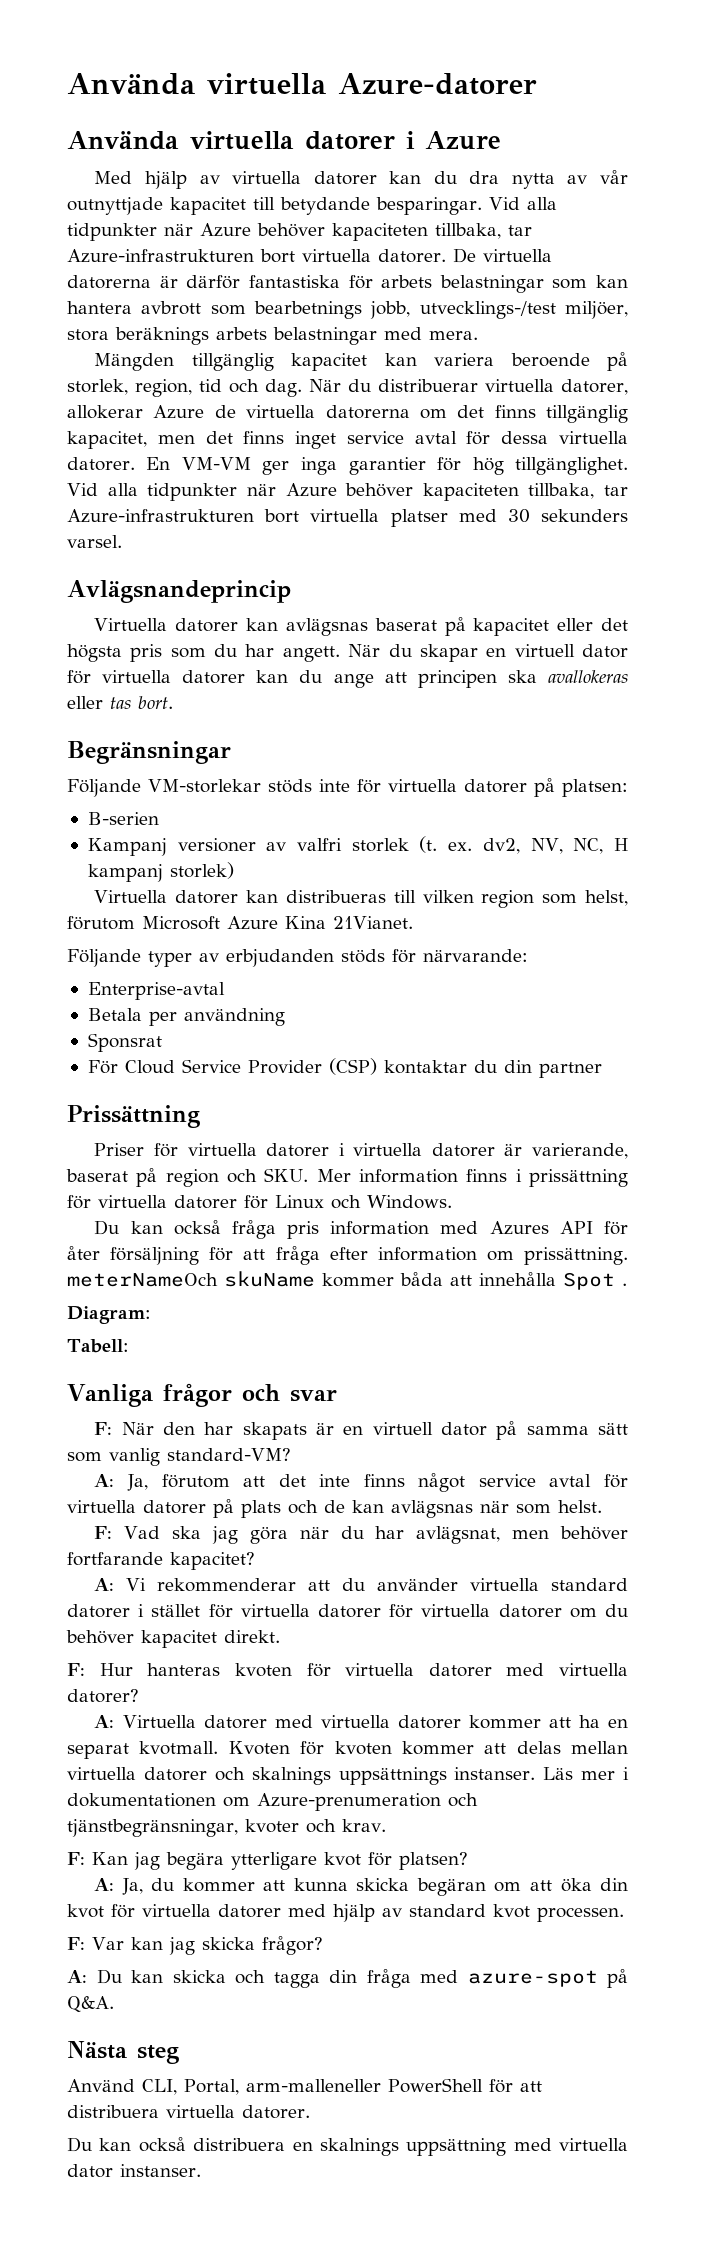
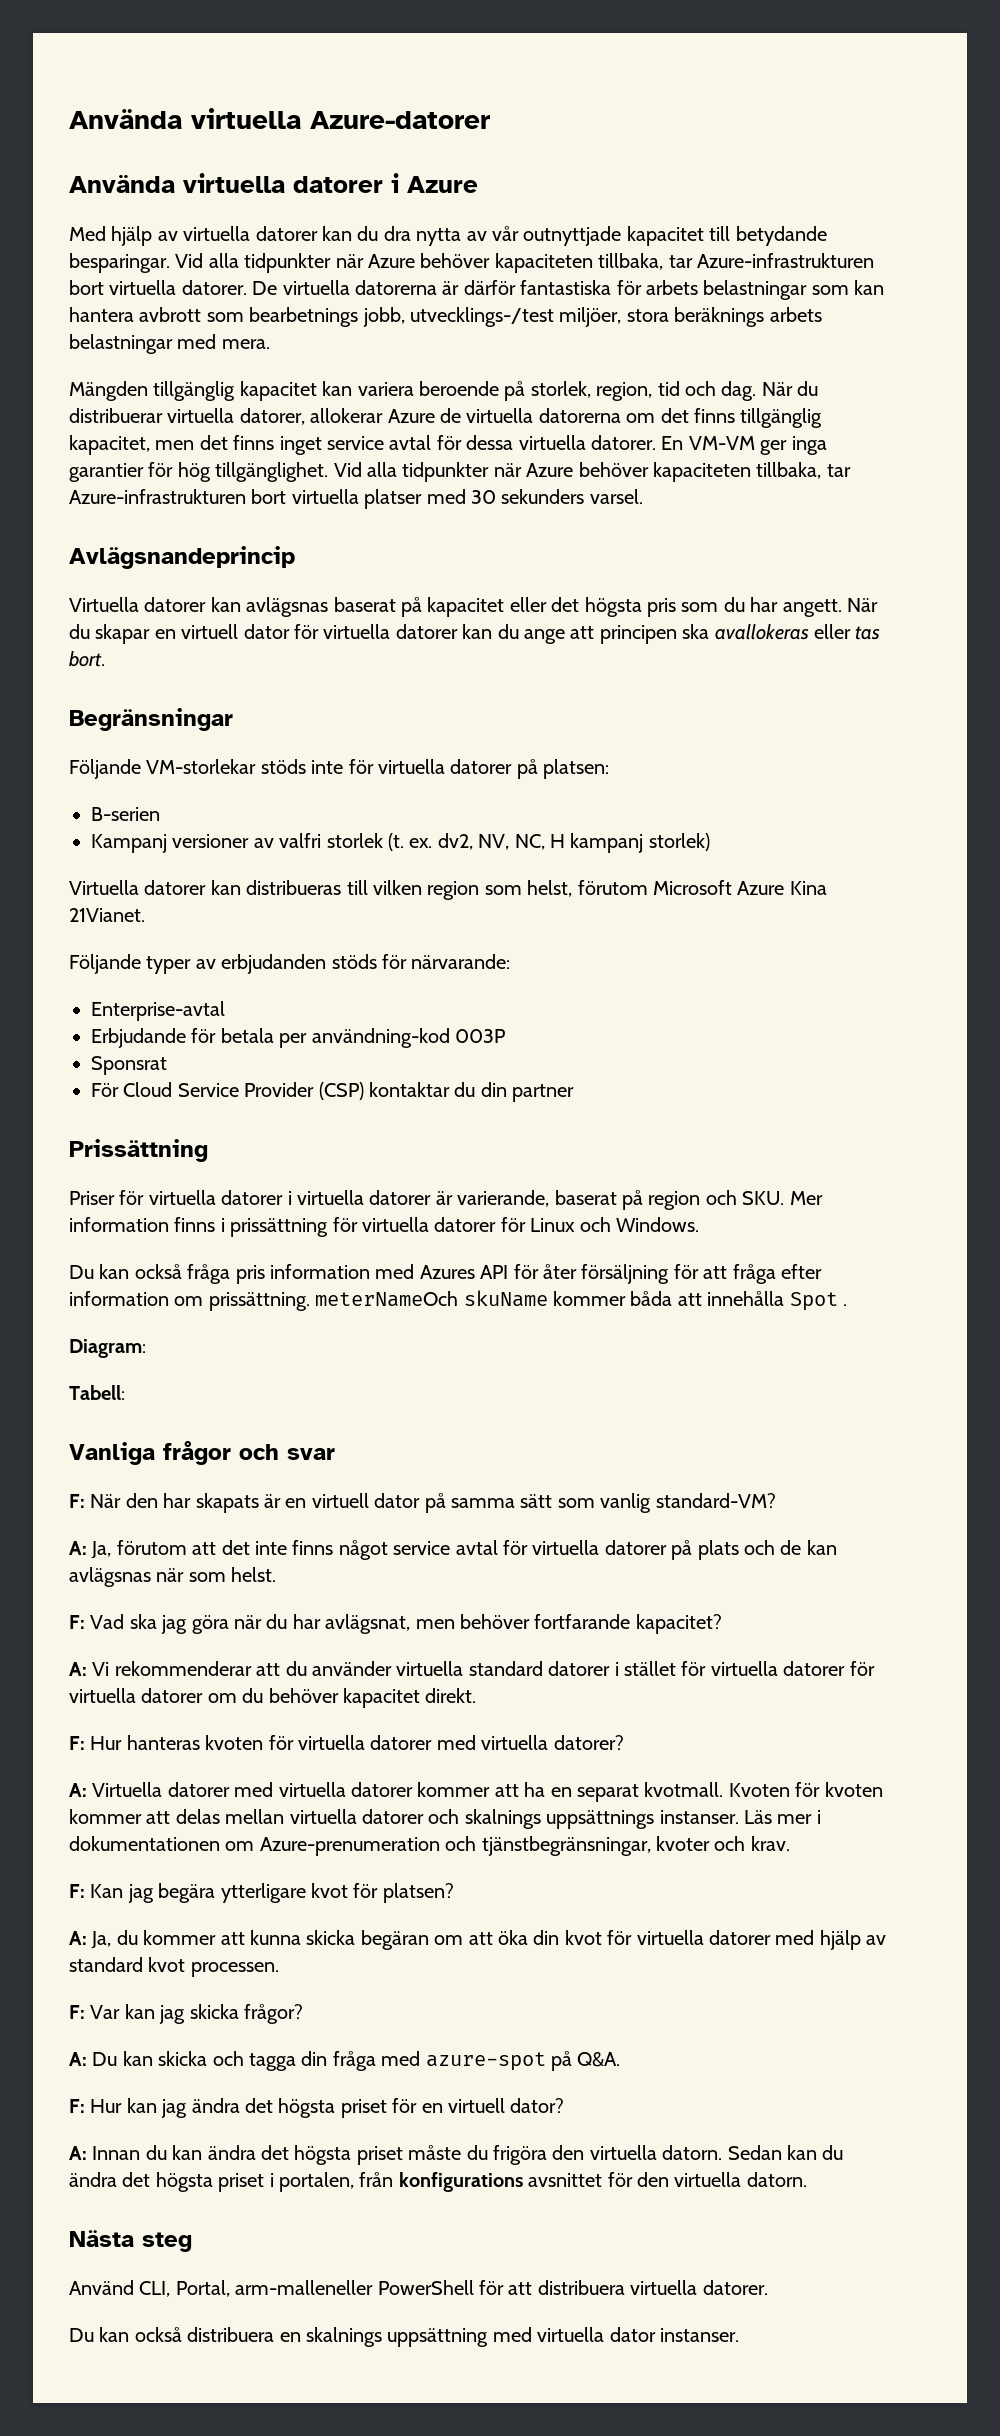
[87,1008,285,1026] Betala per användning -> [91,1028,505,1048] Erbjudande för betala per användning-kod 003P
(114, 2004) none -> [69,2098,565,2118] [69,2145,844,2165] [69,2172,807,2192] // F: Hur kan jag ändra det högsta priset för en virtuell dator? // A: Innan du kan ändra det högsta priset måste du frigöra den virtuella datorn. Sedan kan du ändra det högsta priset i portalen, från konfigurations avsnittet för den virtuella datorn.

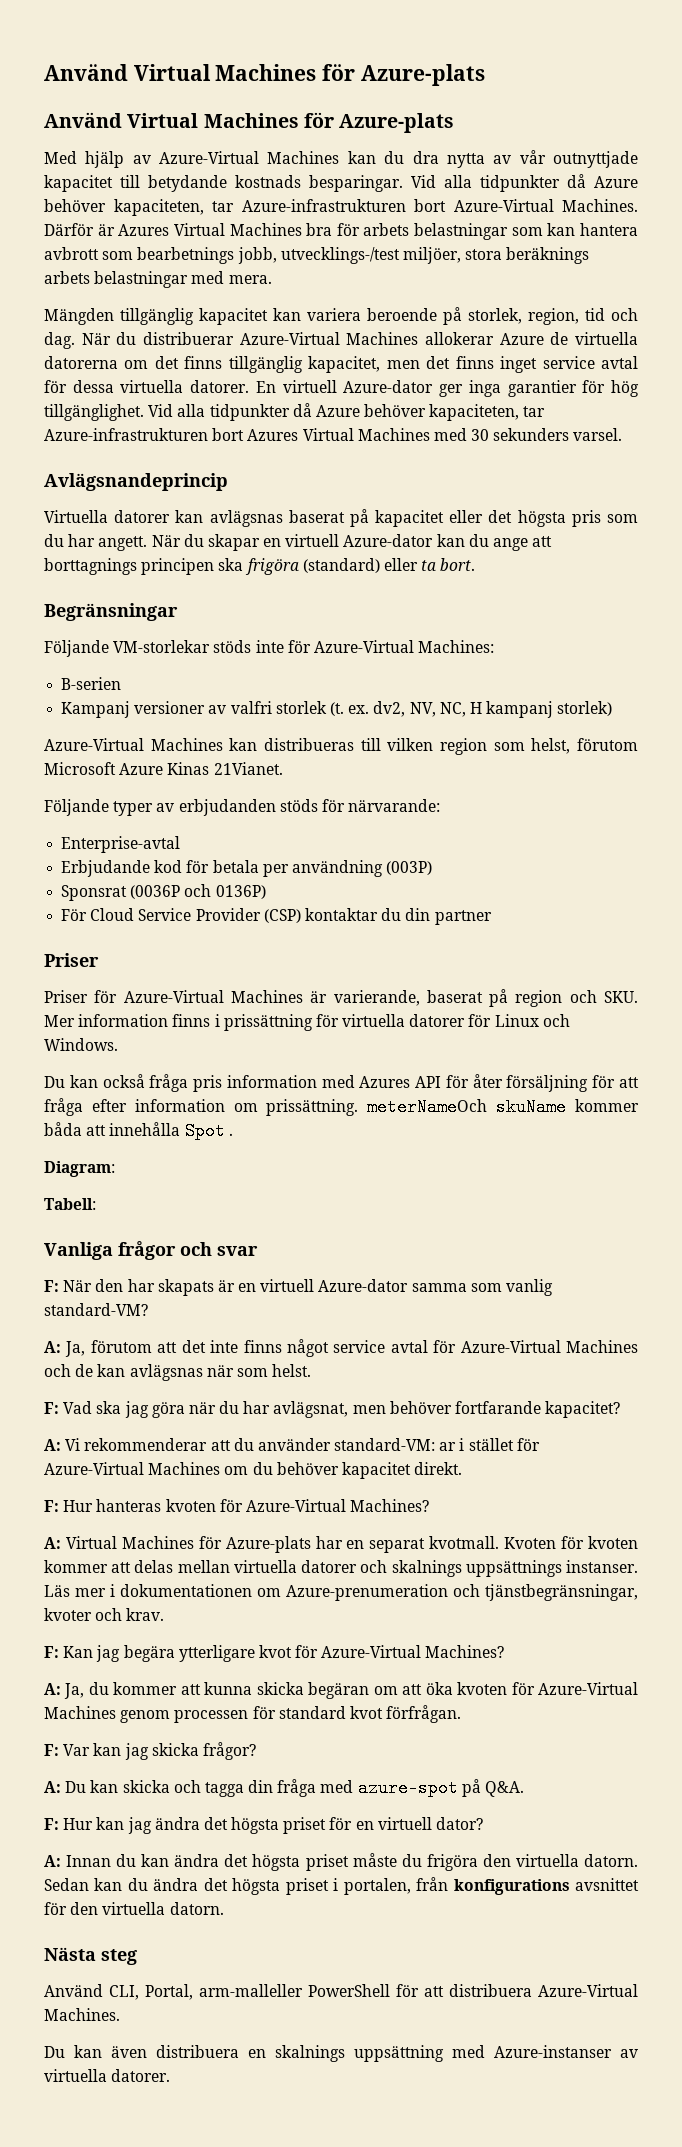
[69,108,490,129] [69,173,478,193] Använda virtuella Azure-datorer // Använda virtuella datorer i Azure -> [44,64,485,86] [44,112,455,133] Använd Virtual Machines för Azure-plats // Använd Virtual Machines för Azure-plats
[183,226,318,241] virtuella datorer -> [159,151,340,164] Azure-Virtual Machines
(827, 236) none -> [235,175,301,188] kostnads
[335,253,874,273] [69,280,612,295] när Azure behöver kapaciteten tillbaka, tar Azure-infrastrukturen bort virtuella datorer. De virtuella datorerna är därför fantastiska -> [567,174,638,188] [44,199,638,216] [44,223,333,236] då Azure behöver kapaciteten, tar Azure-infrastrukturen bort Azure-Virtual Machines. Därför är Azures Virtual Machines bra
[167,408,305,425] virtuella datorer, -> [239,332,419,345] Azure-Virtual Machines
[688,436,755,450] VM-VM -> [282,380,434,393] virtuell Azure-dator
[493,462,851,482] [69,489,423,509] när Azure behöver kapaciteten tillbaka, tar Azure-infrastrukturen bort virtuella platser -> [292,403,546,421] [44,428,430,441] då Azure behöver kapaciteten, tar Azure-infrastrukturen bort Azures Virtual Machines
[243,624,458,639] dator för virtuella datorer -> [343,534,434,547] Azure-dator
(595, 632) none -> [44,558,137,575] borttagnings
[714,624,881,640] avallokeras eller tas -> [244,558,437,575] frigöra (standard) eller ta
[378,759,610,779] virtuella datorer på platsen: -> [313,640,495,653] Azure-Virtual Machines:
[69,880,207,895] Virtuella datorer -> [44,738,223,751] Azure-Virtual Machines
[789,881,827,895] Kina -> [167,762,210,775] Kinas
(186, 1038) none -> [154,860,183,873] kod
[311,1028,505,1048] användning-kod 003P -> [291,860,433,877] användning (003P)
(167, 1065) none -> [130,884,266,899] (0036P och 0136P)
[69,1139,208,1162] Prissättning -> [44,953,99,967] Priser
[148,1190,432,1205] virtuella datorer i virtuella datorer -> [123,990,303,1003] Azure-Virtual Machines
[374,1493,553,1513] dator på samma sätt -> [318,1279,467,1292] Azure-dator samma
[532,1540,739,1560] virtuella datorer på plats -> [460,1340,638,1353] Azure-Virtual Machines
[396,1661,875,1676] [69,1688,204,1703] virtuella standard datorer i stället för virtuella datorer för virtuella datorer -> [334,1438,540,1451] [44,1462,221,1475] standard-VM: ar i stället för Azure-Virtual Machines
[298,1735,624,1750] [69,1782,546,1797] virtuella datorer med virtuella datorer? // A: Virtuella datorer med virtuella datorer kommer att ha -> [245,1499,430,1512] [44,1536,343,1553] Azure-Virtual Machines? // A: Virtual Machines för Azure-plats har
[382,1883,454,1903] platsen? -> [321,1645,505,1658] Azure-Virtual Machines?
[533,1930,887,1950] din kvot för virtuella datorer med hjälp av -> [457,1682,638,1695] [44,1706,276,1723] kvoten för Azure-Virtual Machines genom processen för
[190,1962,279,1977] processen. -> [386,1705,462,1723] förfrågan.
[235,2280,374,2295] arm-malleneller -> [199,1984,303,1997] arm-malleller
[630,2280,768,2295] [69,2327,182,2342] virtuella datorer. // Du kan också -> [538,1984,638,1997] [44,2008,120,2021] [44,2045,147,2058] Azure-Virtual Machines. // Du kan även
[537,2327,739,2342] virtuella dator instanser. -> [494,2045,638,2058] [44,2069,171,2082] Azure-instanser av virtuella datorer.

